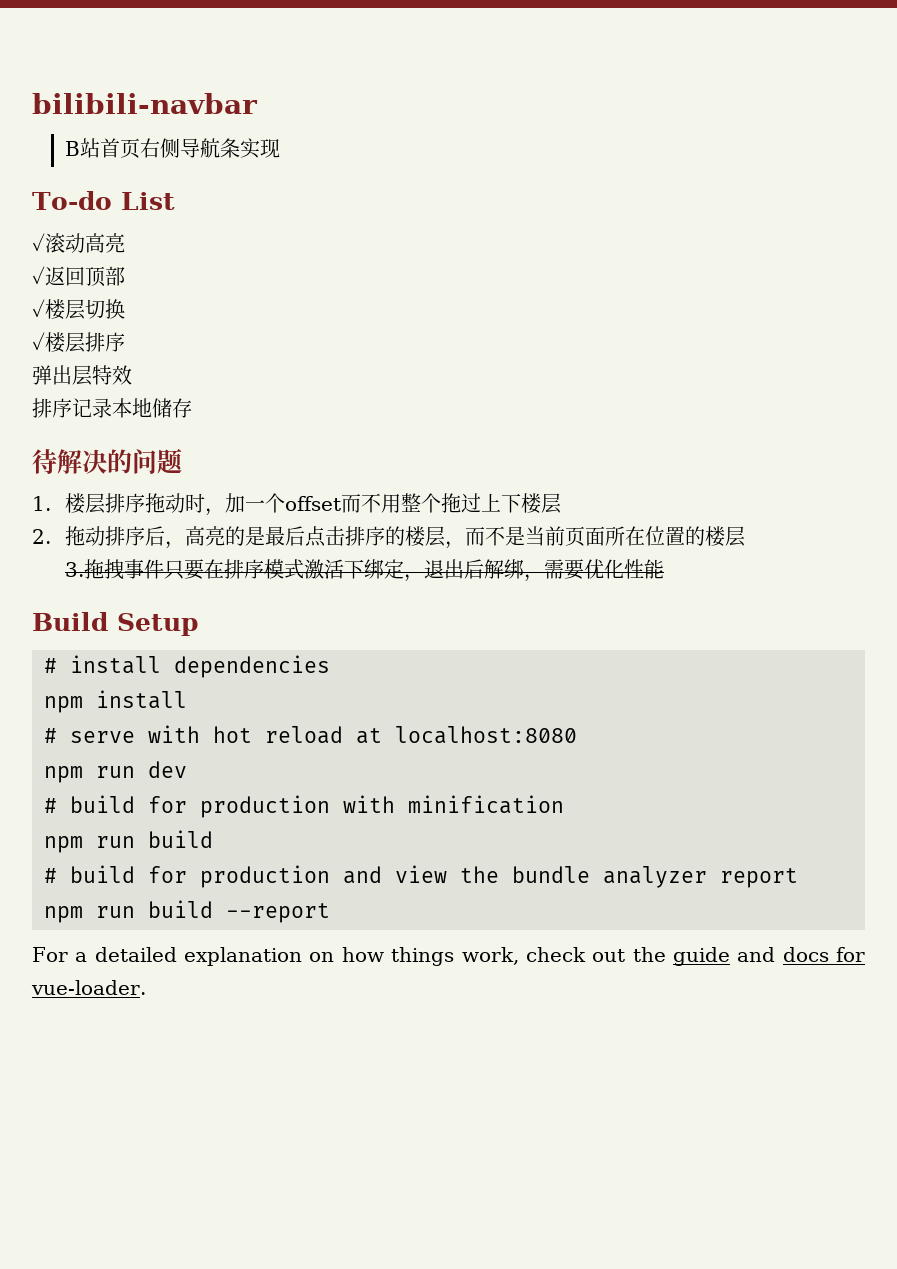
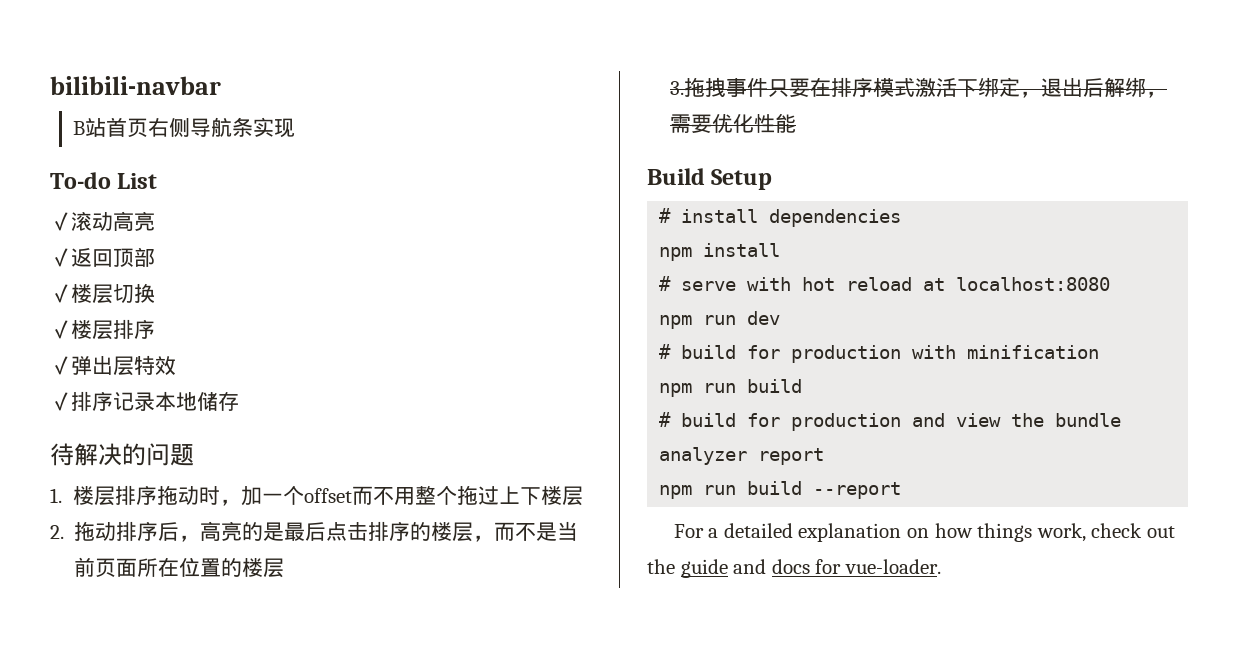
(125, 342) none -> [50,356,71,375] ✓
(132, 375) none -> [50,392,71,411] ✓

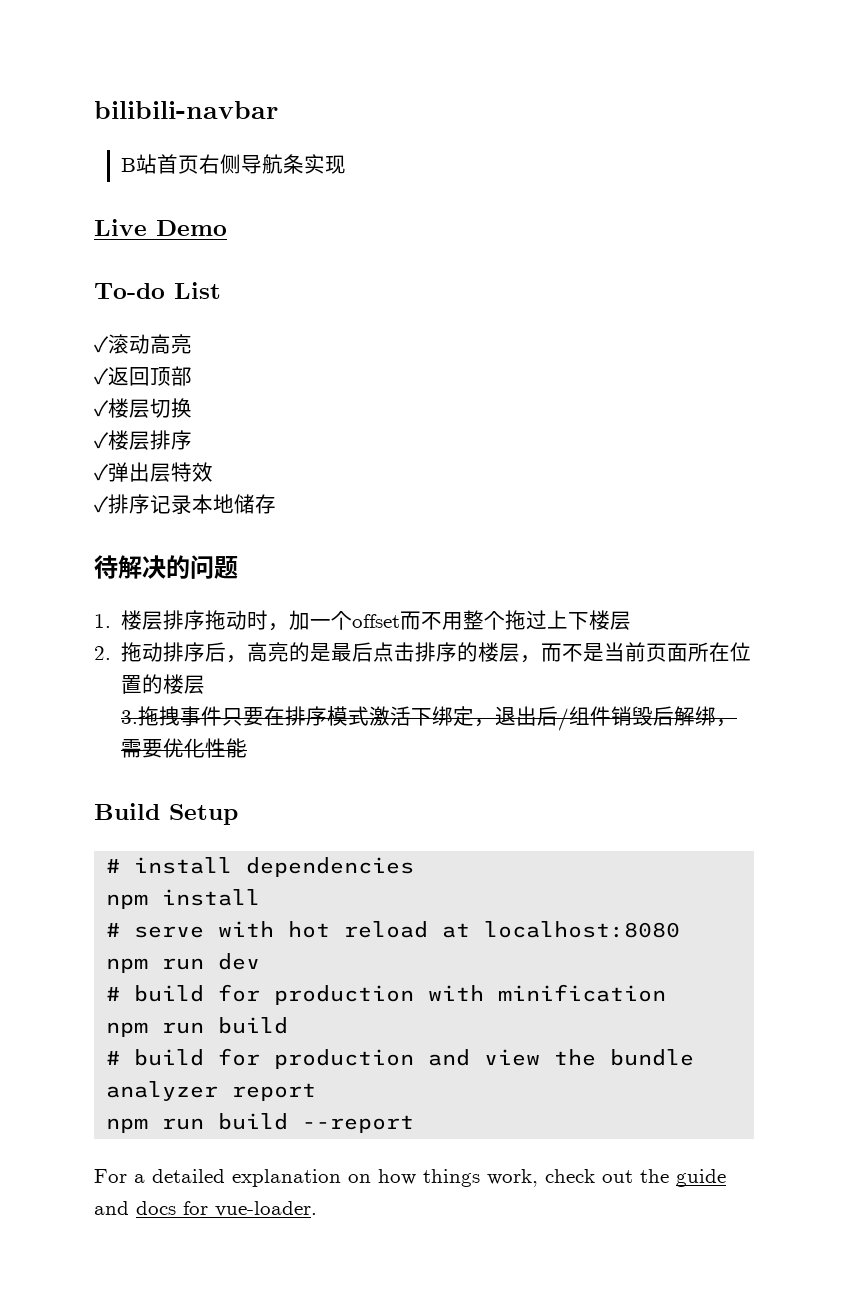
(296, 128) none -> [94,219,227,236] // Live Demo
(1105, 87) none -> [557,706,674,731] /组件销毁后

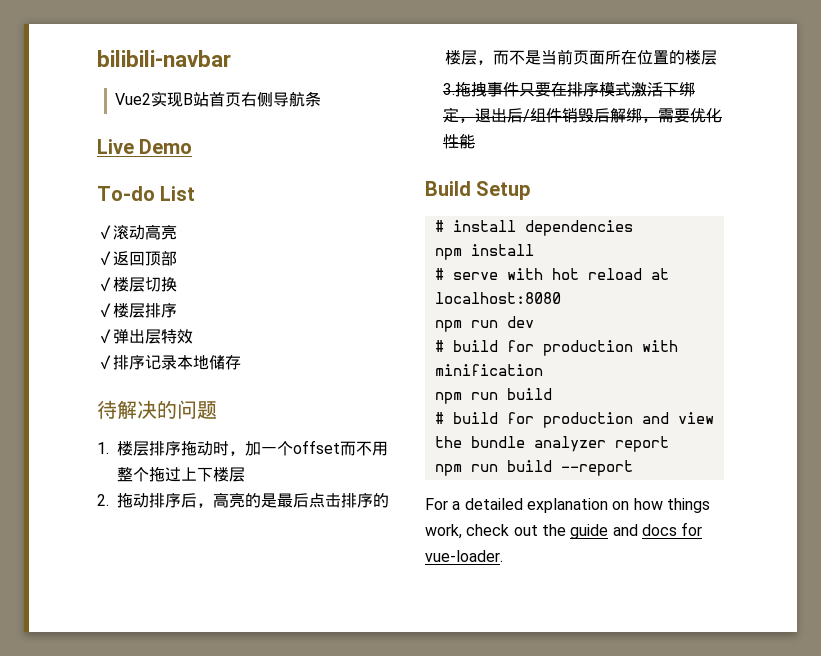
(278, 110) none -> [115,91,184,107] Vue2实现
[303,154,346,174] 实现 -> (322, 99) none

